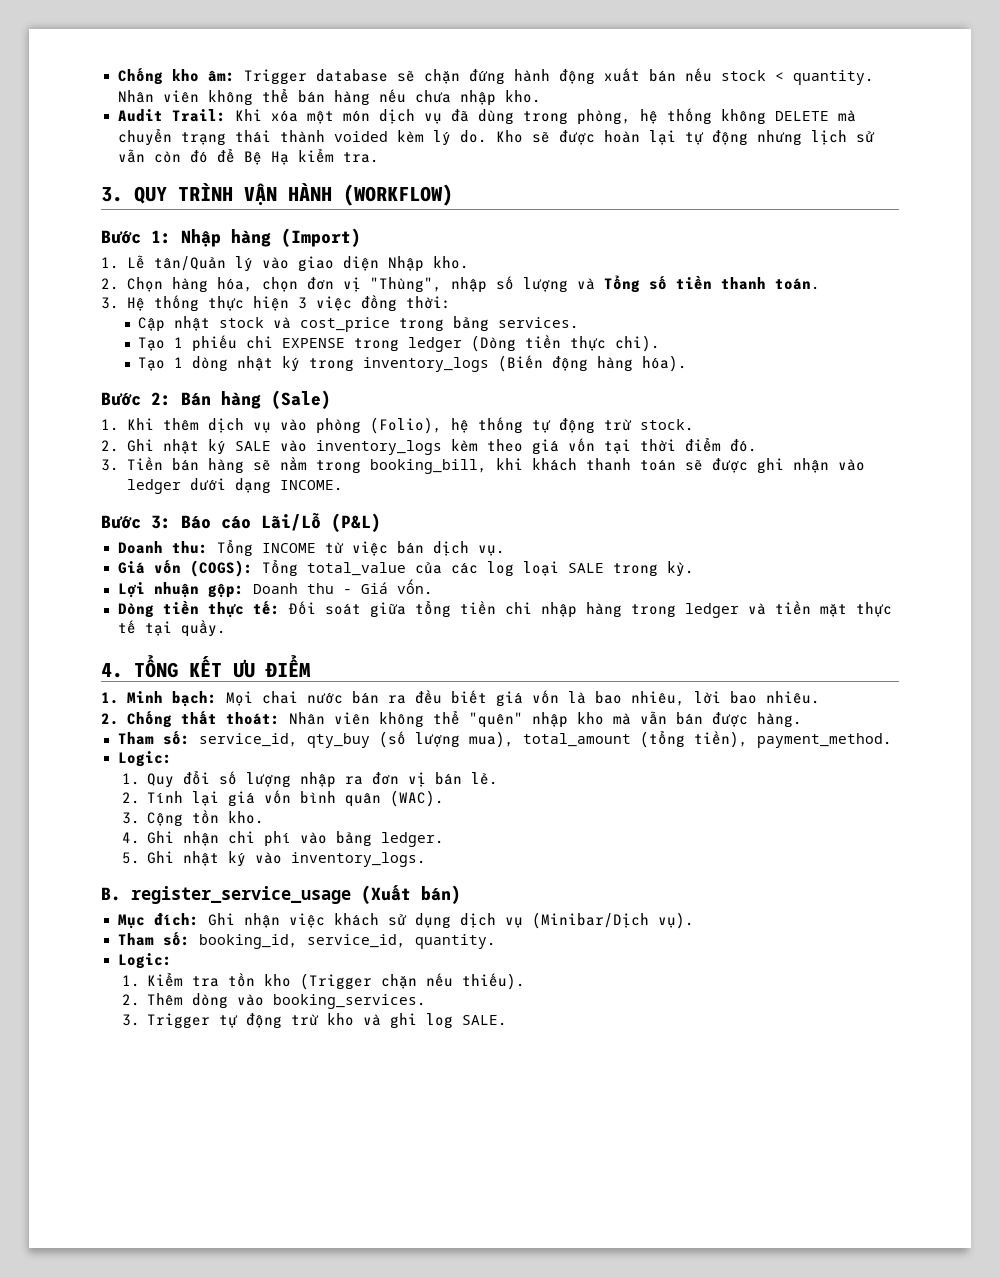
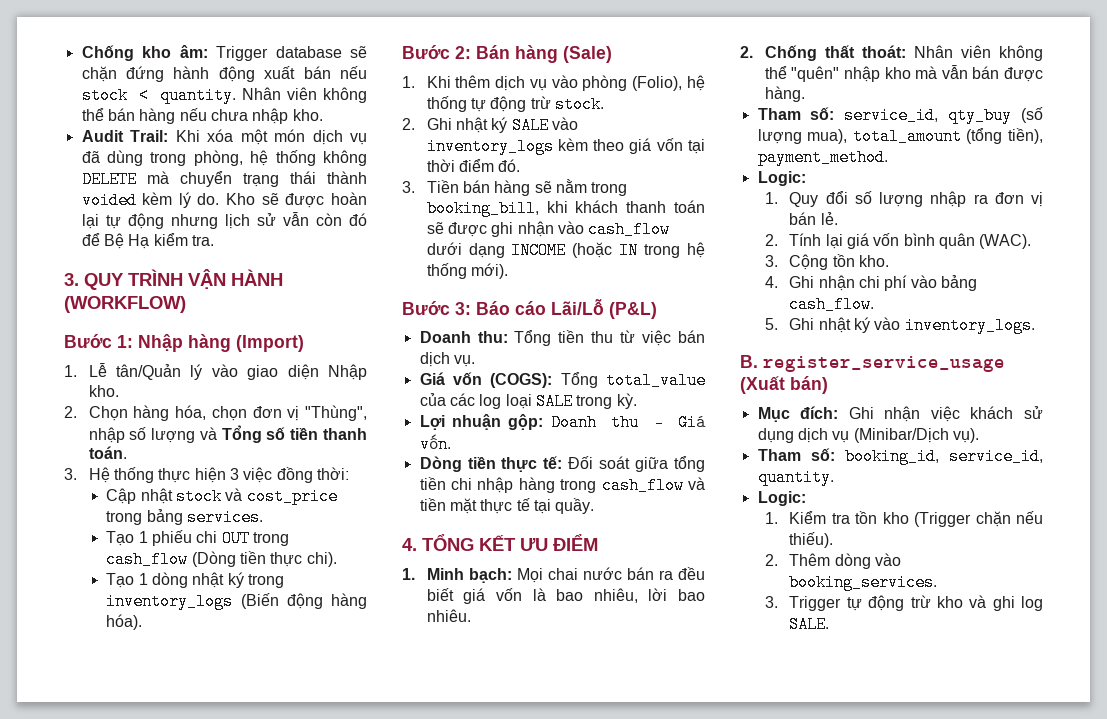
[282,337,463,352] EXPENSE trong ledger -> [221,530,289,547] [106,551,189,568] OUT trong cash_flow
[126,479,181,494] ledger -> [588,221,671,238] cash_flow
[279,480,343,491] INCOME. -> [511,242,705,259] [426,263,509,279] INCOME (hoặc IN trong hệ thống mới).
[261,543,316,553] INCOME -> [558,330,614,343] tiền thu
[684,603,739,618] ledger -> [601,477,684,494] cash_flow
[381,832,445,847] ledger. -> [789,296,875,313] cash_flow.

